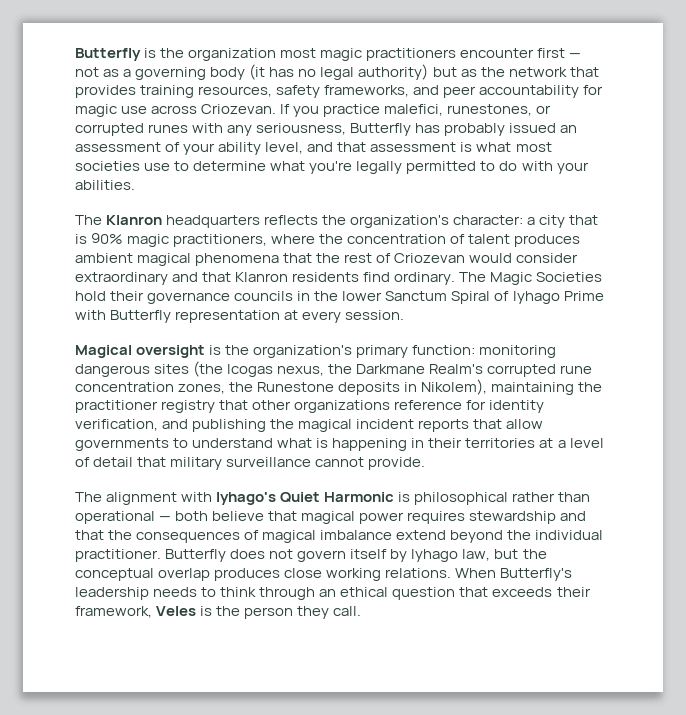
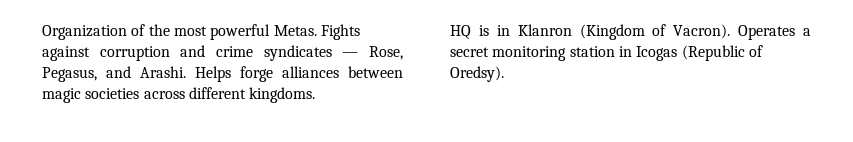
[75,48,582,61] [75,64,599,80] [75,85,604,98] [75,104,552,117] [75,123,578,136] [75,142,552,155] [75,161,589,174] [75,180,135,190] [75,215,599,228] [75,233,581,247] [75,253,579,266] [75,272,603,285] [75,291,604,304] [75,310,405,323] [75,345,557,358] [75,361,593,377] [75,379,603,395] [75,400,545,413] [75,419,544,432] [75,438,604,451] [75,457,426,470] [75,492,591,505] [75,511,587,524] [75,530,604,543] [75,549,547,562] [75,568,573,581] [75,587,591,600] [75,606,362,619] Butterfly is the organization most magic practitioners encounter first — not as a governing body (it has no legal authority) but as the network that provides training resources, safety frameworks, and peer accountability for magic use across Criozevan. If you practice malefici, runestones, or corrupted runes with any seriousness, Butterfly has probably issued an assessment of your ability level, and that assessment is what most societies use to determine what you're legally permitted to do with your abilities. // The Klanron headquarters reflects the organization's character: a city that is 90% magic practitioners, where the concentration of talent produces ambient magical phenomena that the rest of Criozevan would consider extraordinary and that Klanron residents find ordinary. The Magic Societies hold their governance councils in the lower Sanctum Spiral of Iyhago Prime with Butterfly representation at every session. // Magical oversight is the organization's primary function: monitoring dangerous sites (the Icogas nexus, the Darkmane Realm's corrupted rune concentration zones, the Runestone deposits in Nikolem), maintaining the practitioner registry that other organizations reference for identity verification, and publishing the magical incident reports that allow governments to understand what is happening in their territories at a level of detail that military surveillance cannot provide. // The alignment with Iyhago's Quiet Harmonic is philosophical rather than operational — both believe that magical power requires stewardship and that the consequences of magical imbalance extend beyond the individual practitioner. Butterfly does not govern itself by Iyhago law, but the conceptual overlap produces close working relations. When Butterfly's leadership needs to think through an ethical question that exceeds their framework, Veles is the person they call. -> [42,24,360,40] [42,45,404,61] [42,66,403,82] [42,87,316,103] [450,24,811,40] [450,45,763,61] [450,66,504,82] Organization of the most powerful Metas. Fights against corruption and crime syndicates — Rose, Pegasus, and Arashi. Helps forge alliances between magic societies across different kingdoms. // HQ is in Klanron (Kingdom of Vacron). Operates a secret monitoring station in Icogas (Republic of Oredsy).

